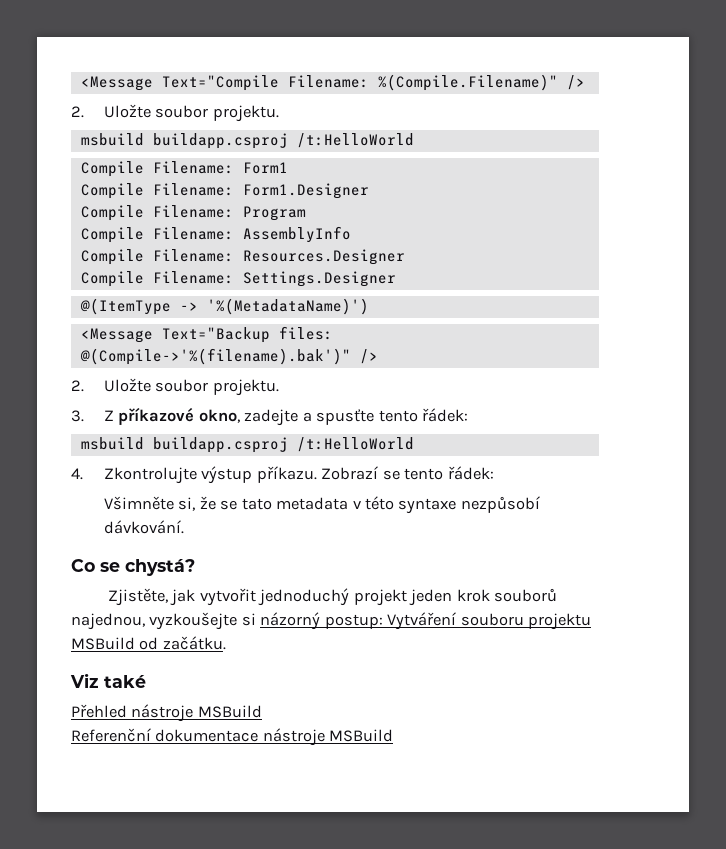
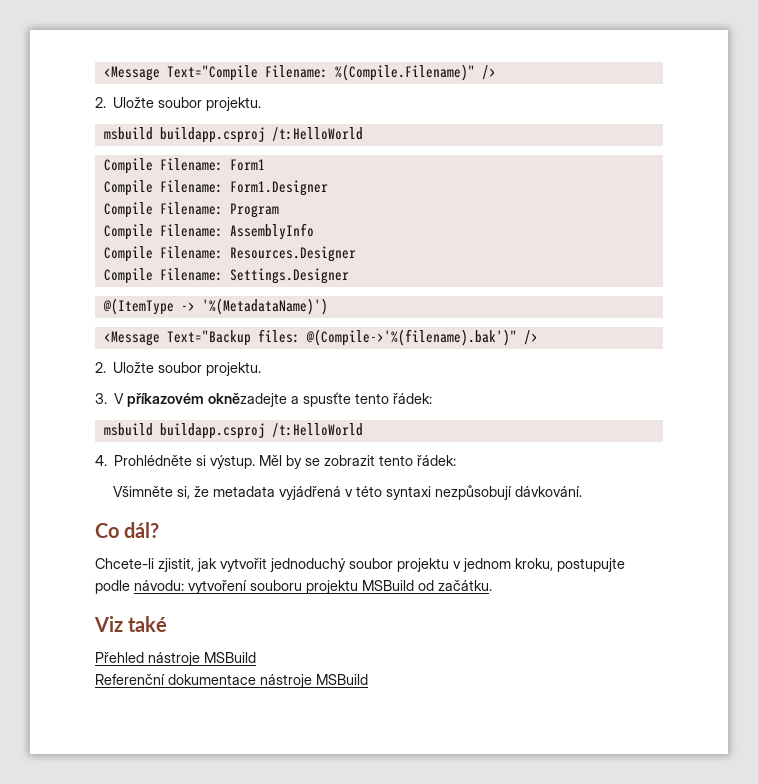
[103,407,299,426] Z příkazové okno, zadejte -> [114,393,288,407] V příkazovém oknězadejte
[103,466,400,484] Zkontrolujte výstup příkazu. Zobrazí se -> [114,455,376,469] Prohlédněte si výstup. Měl by se zobrazit
[220,496,540,514] [103,520,184,534] [71,559,195,576] [107,588,558,606] [71,612,457,630] se tato metadata v této syntaxe nezpůsobí dávkování. // Co se chystá? // Zjistěte, jak vytvořit jednoduchý projekt jeden krok souborů najednou, vyzkoušejte si názorný postup: Vytváření -> [213,485,583,500] [95,522,160,538] [95,558,625,572] [95,580,247,594] metadata vyjádřená v této syntaxi nezpůsobují dávkování. // Co dál? // Chcete-li zjistit, jak vytvořit jednoduchý soubor projektu v jednom kroku, postupujte podle návodu: vytvoření

